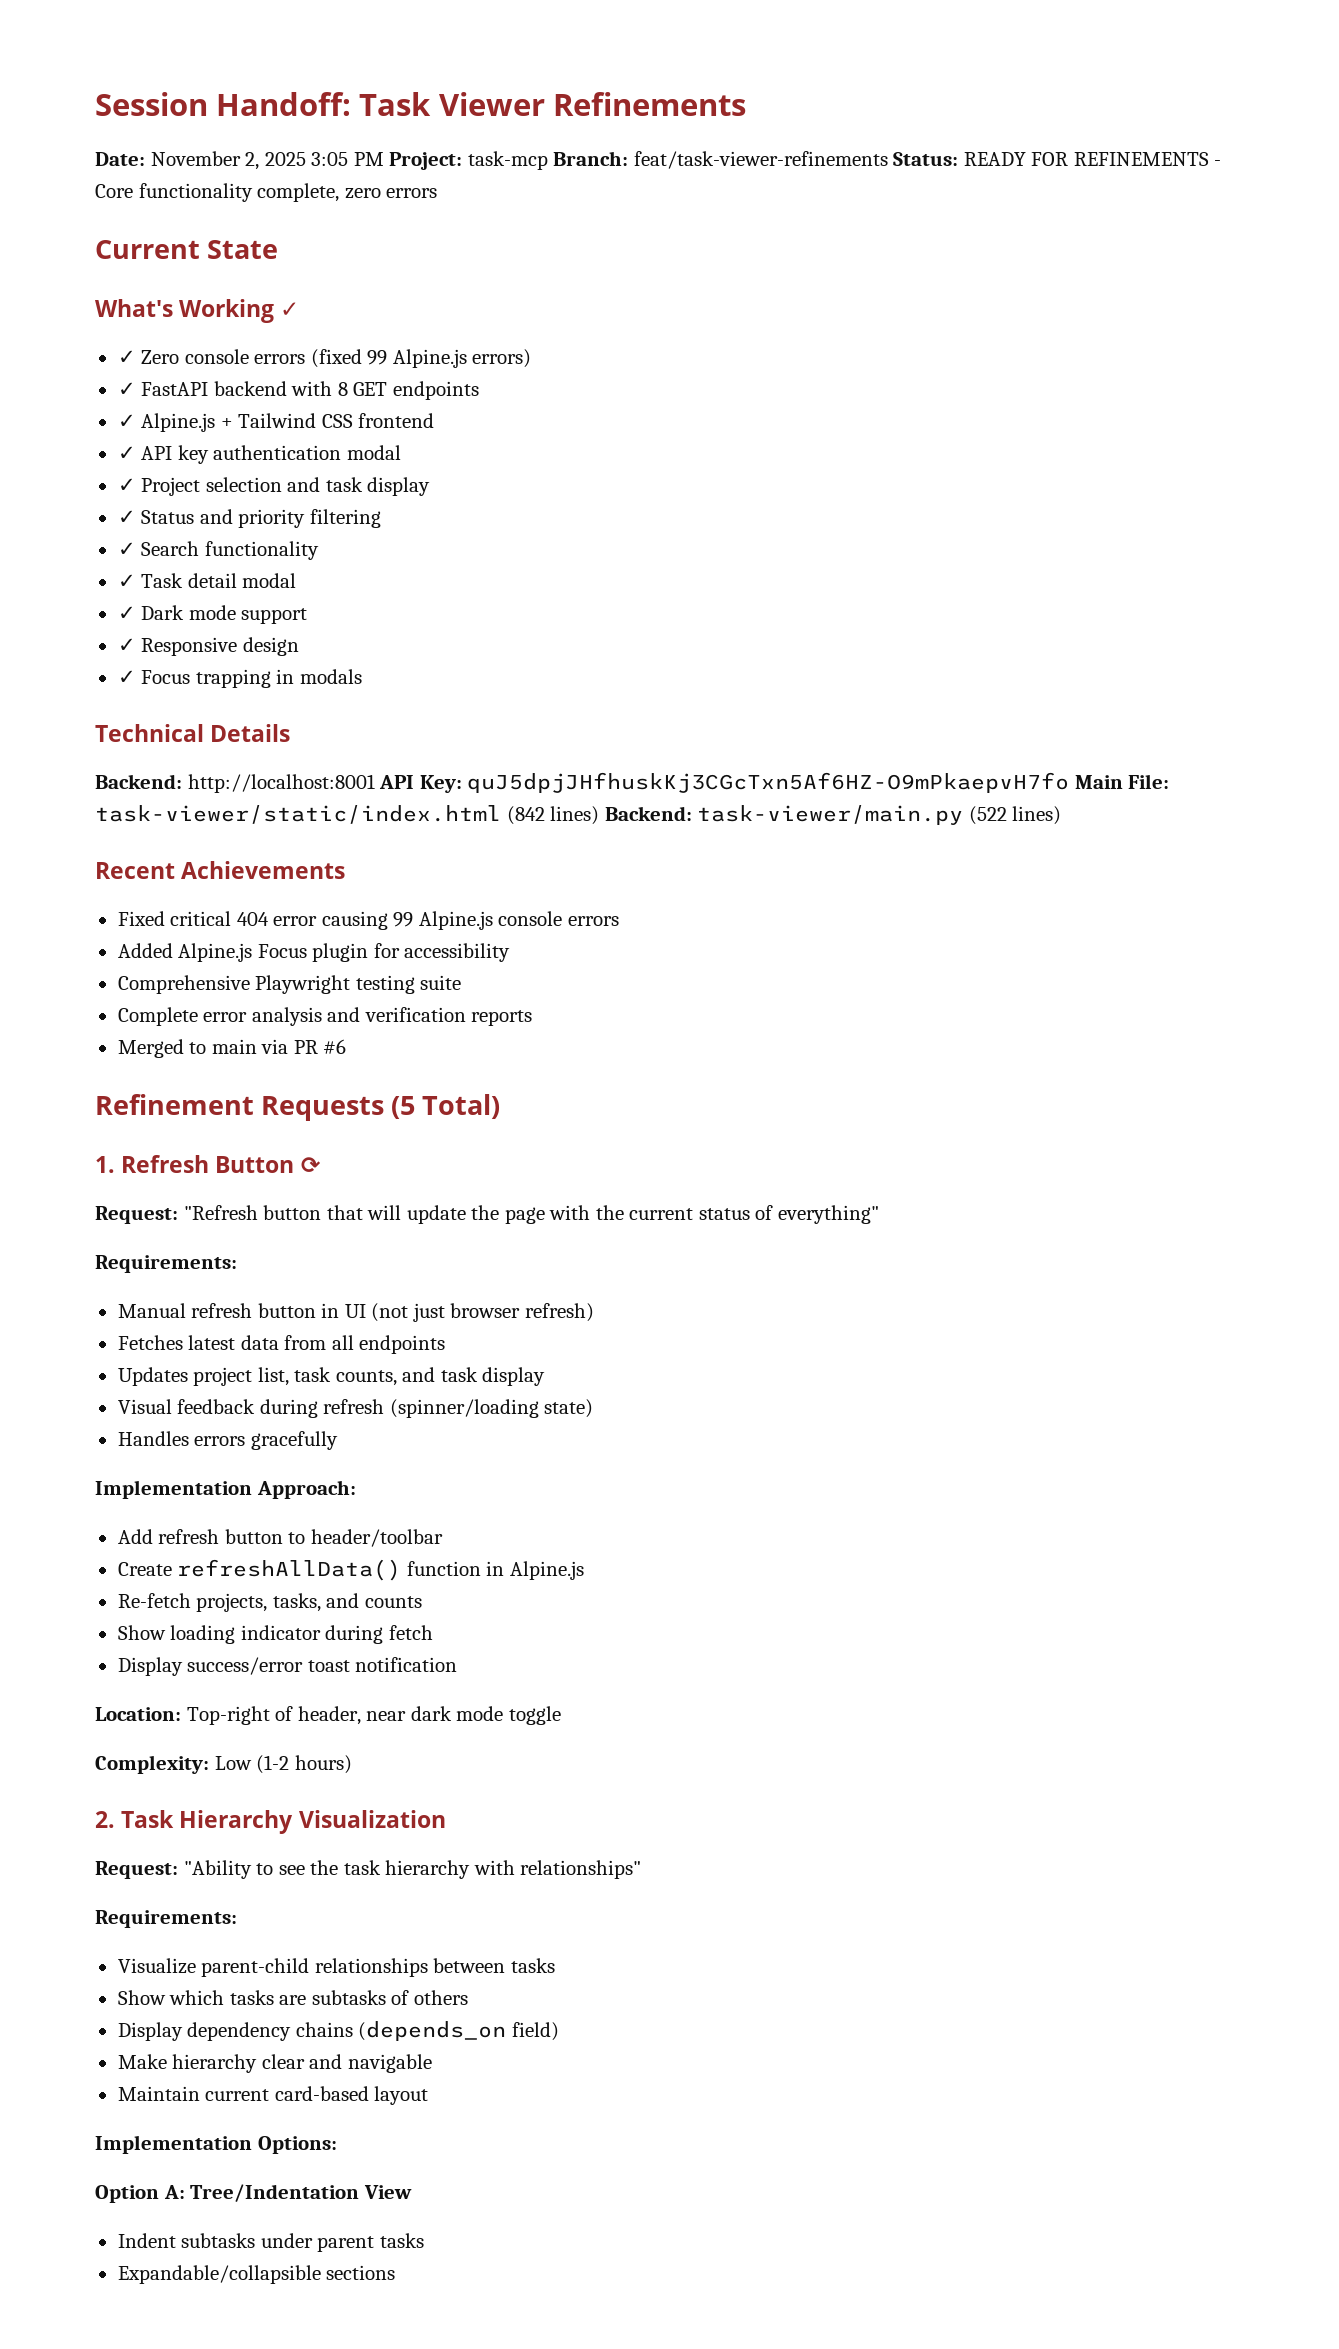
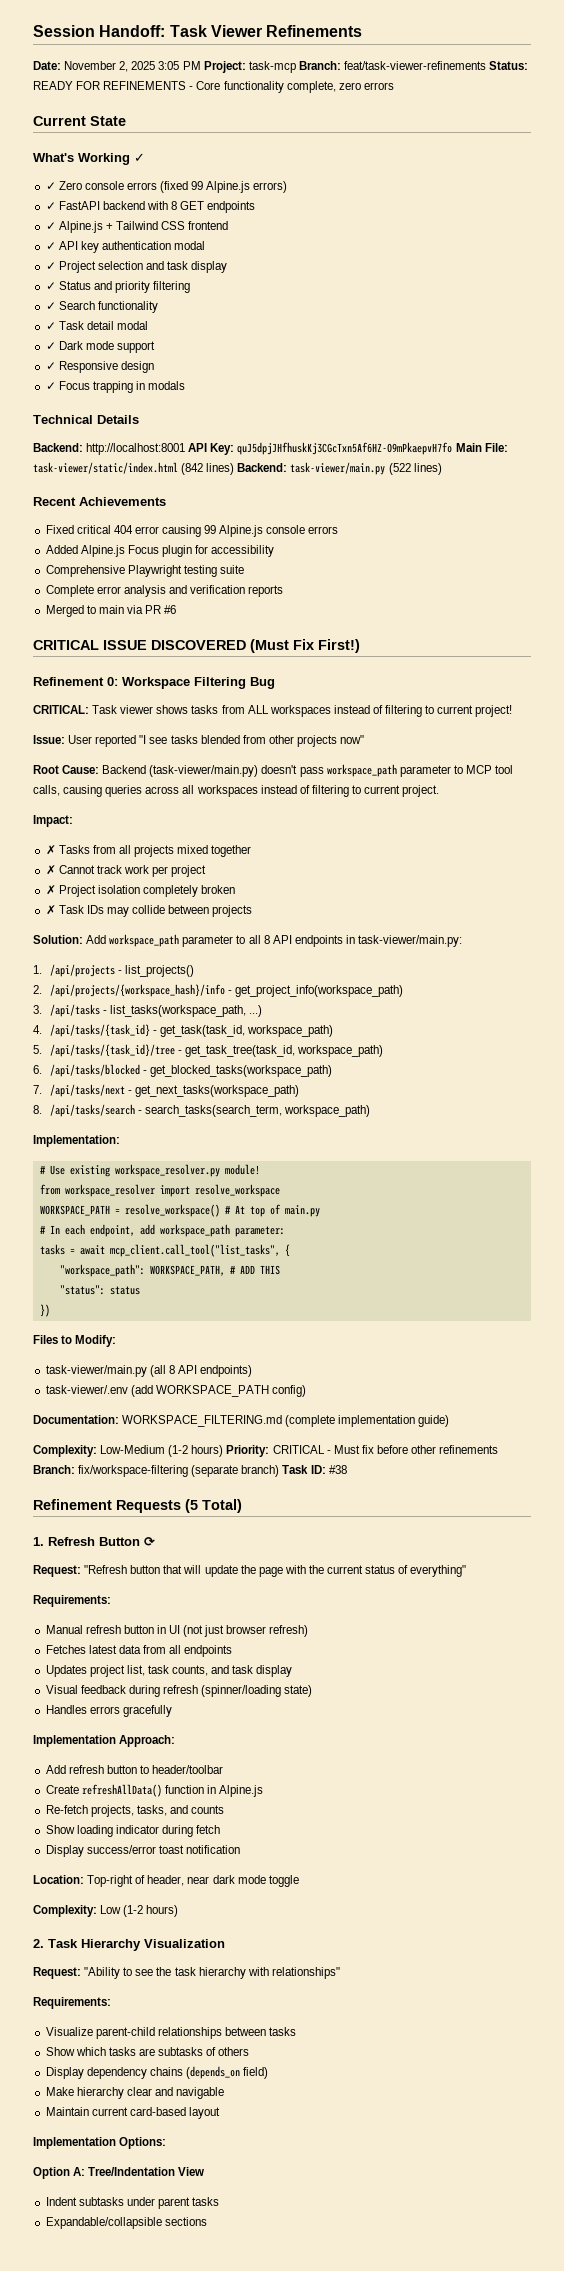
(347, 1046) none -> [33,639,360,653] [33,677,275,689] [33,705,513,717] [33,735,365,747] [33,764,514,777] [33,785,440,797] [33,815,73,827] [45,845,252,857] [45,865,207,877] [45,885,236,897] [45,905,253,917] [33,934,463,947] [33,964,194,977] [33,984,403,997] [33,1004,262,1017] [33,1024,333,1037] [33,1044,383,1057] [33,1064,332,1077] [33,1084,299,1097] [33,1104,370,1117] [33,1135,120,1147] [39,1164,260,1177] [39,1184,280,1197] [39,1204,320,1217] [39,1224,285,1237] [39,1244,290,1257] [59,1264,280,1277] [59,1285,140,1295] [39,1304,50,1317] [33,1335,117,1347] [45,1365,253,1377] [45,1385,306,1397] [33,1415,450,1427] [33,1445,499,1457] [33,1465,347,1477] // CRITICAL ISSUE DISCOVERED (Must Fix First!) // Refinement 0: Workspace Filtering Bug // CRITICAL: Task viewer shows tasks from ALL workspaces instead of filtering to current project! // Issue: User reported "I see tasks blended from other projects now" // Root Cause: Backend (task-viewer/main.py) doesn't pass workspace_path parameter to MCP tool calls, causing queries across all workspaces instead of filtering to current project. // Impact: // ✗ Tasks from all projects mixed together // ✗ Cannot track work per project // ✗ Project isolation completely broken // ✗ Task IDs may collide between projects // Solution: Add workspace_path parameter to all 8 API endpoints in task-viewer/main.py: // 1. /api/projects - list_projects() // 2. /api/projects/{workspace_hash}/info - get_project_info(workspace_path) // 3. /api/tasks - list_tasks(workspace_path, ...) // 4. /api/tasks/{task_id} - get_task(task_id, workspace_path) // 5. /api/tasks/{task_id}/tree - get_task_tree(task_id, workspace_path) // 6. /api/tasks/blocked - get_blocked_tasks(workspace_path) // 7. /api/tasks/next - get_next_tasks(workspace_path) // 8. /api/tasks/search - search_tasks(search_term, workspace_path) // Implementation: // # Use existing workspace_resolver.py module! // from workspace_resolver import resolve_workspace // WORKSPACE_PATH = resolve_workspace() # At top of main.py // # In each endpoint, add workspace_path parameter: // tasks = await mcp_client.call_tool("list_tasks", { // "workspace_path": WORKSPACE_PATH, # ADD THIS // "status": status // }) // Files to Modify: // task-viewer/main.py (all 8 API endpoints) // task-viewer/.env (add WORKSPACE_PATH config) // Documentation: WORKSPACE_FILTERING.md (complete implementation guide) // Complexity: Low-Medium (1-2 hours) Priority: CRITICAL - Must fix before other refinements Branch: fix/workspace-filtering (separate branch) Task ID: #38

